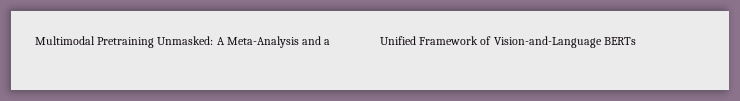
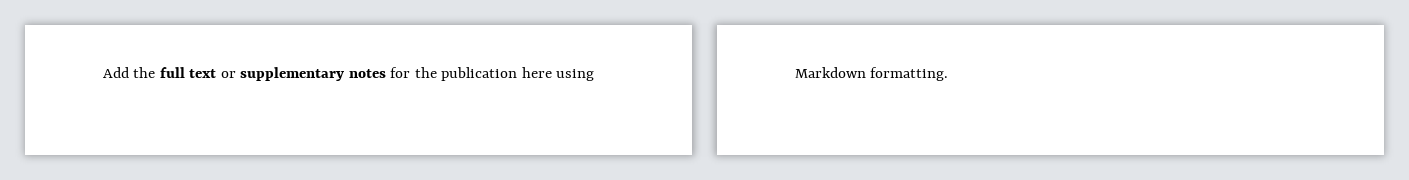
[35,36,636,48] Multimodal Pretraining Unmasked: A Meta-Analysis and a Unified Framework of Vision-and-Language BERTs -> [103,67,949,81] Add the full text or supplementary notes for the publication here using Markdown formatting.

